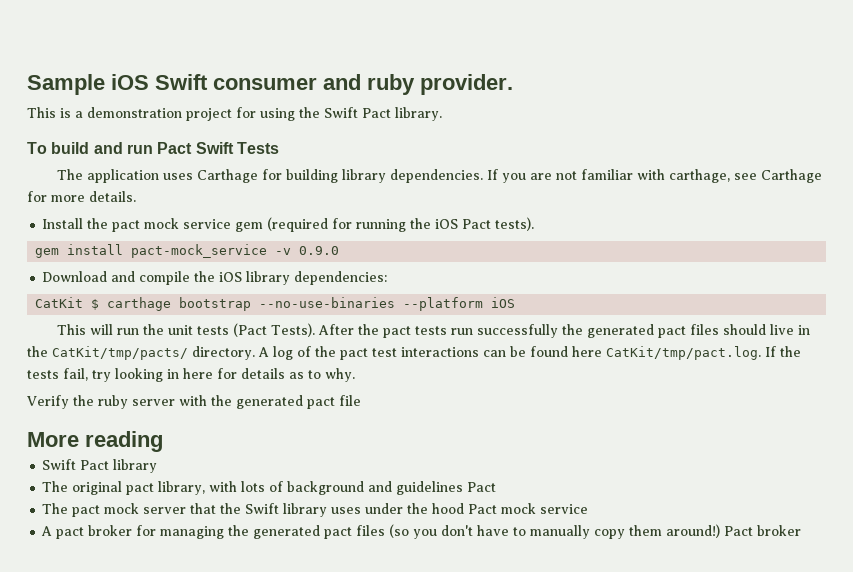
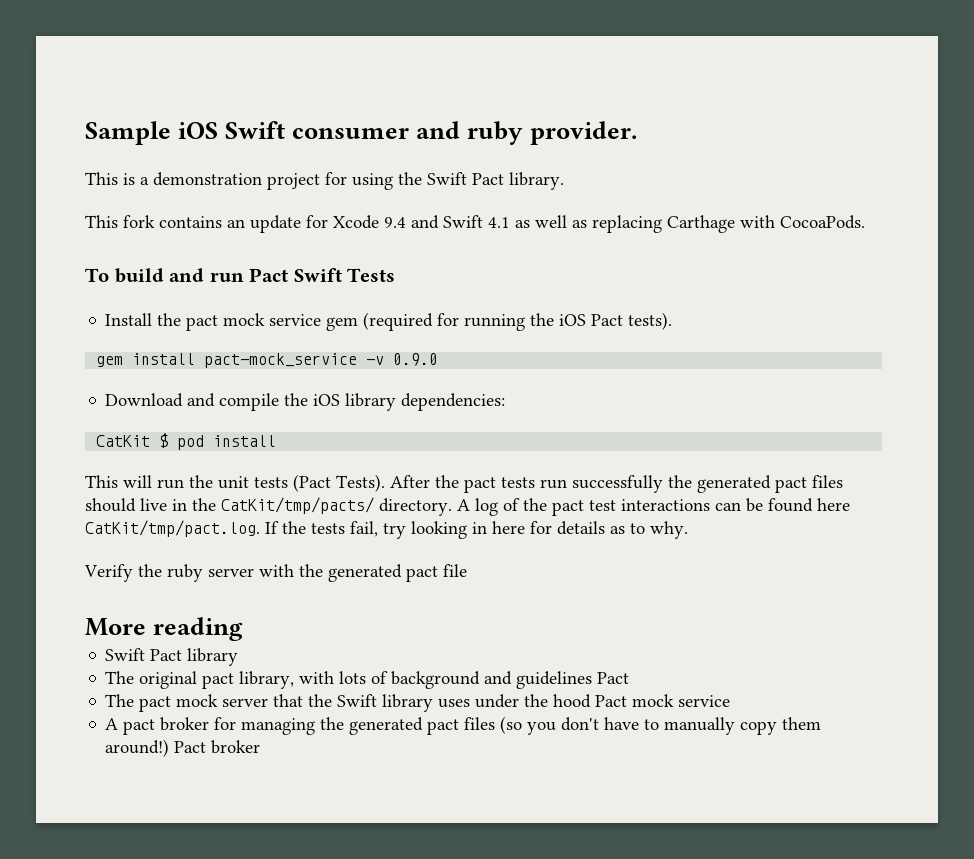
(442, 114) none -> [85,215,865,233] // This fork contains an update for Xcode 9.4 and Swift 4.1 as well as replacing Carthage with CocoaPods.
[57,169,823,183] [27,191,136,202] // The application uses Carthage for building library dependencies. If you are not familiar with carthage, see Carthage for more details. -> (396, 275) none
[107,297,516,311] carthage bootstrap --no-use-binaries --platform iOS -> [177,435,277,450] pod install

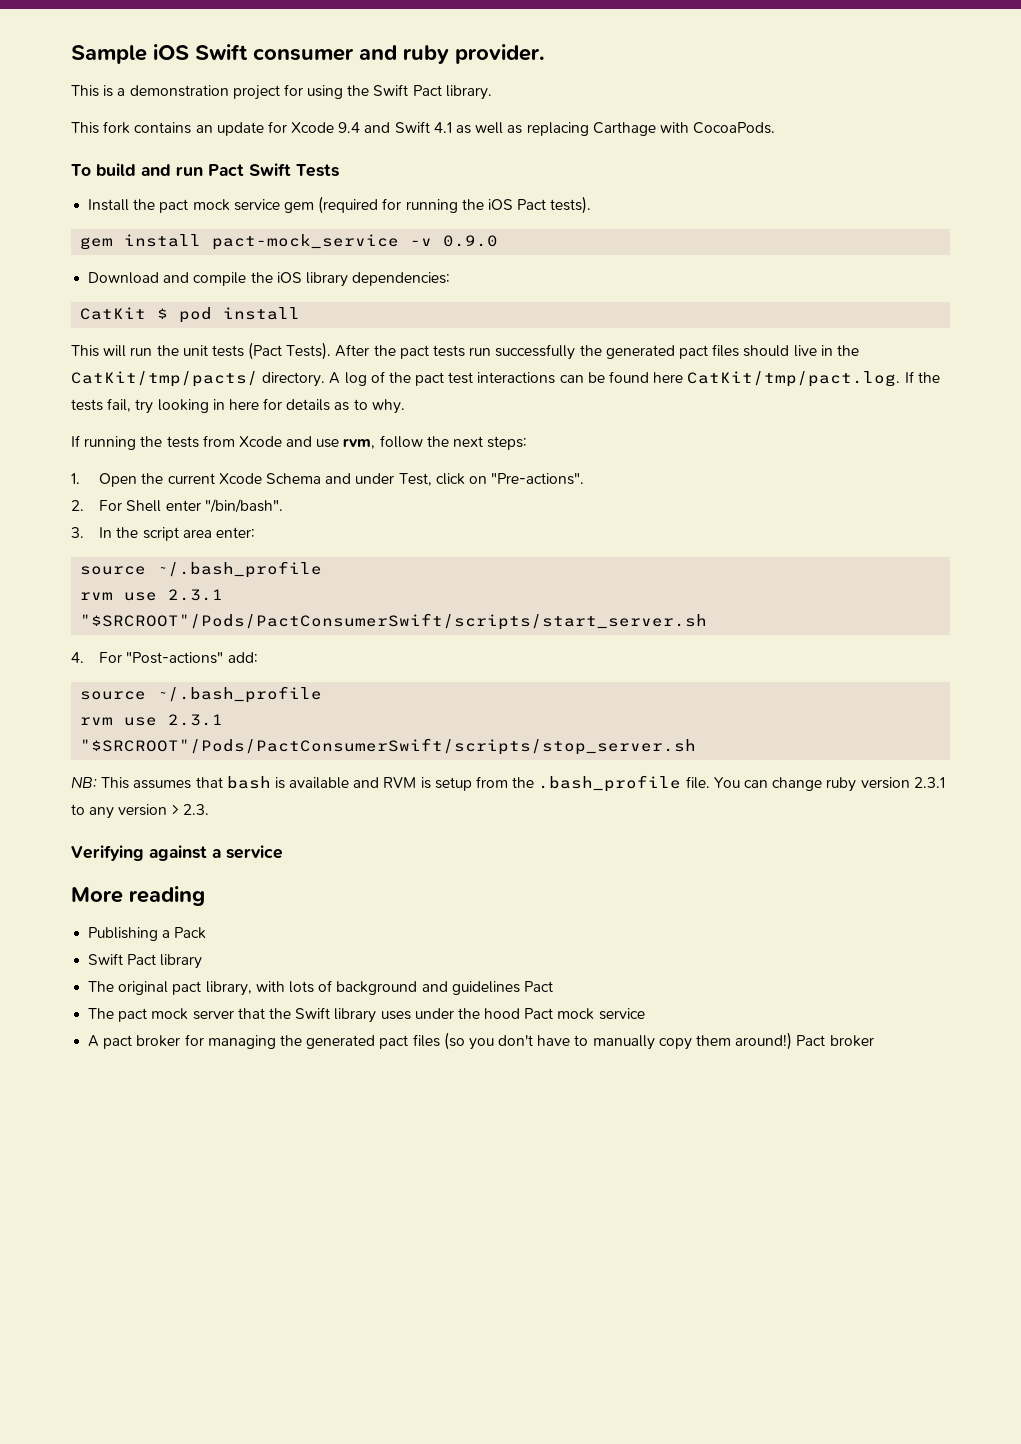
[84,564,467,582] Verify the ruby server with the generated pact file -> [71,435,528,450] [71,473,585,487] [71,499,283,513] [71,527,255,541] [80,561,323,578] [80,589,224,601] [80,613,708,630] [71,652,258,664] [80,686,323,703] [80,714,224,726] [80,738,697,755] [71,775,945,792] [71,804,209,819] [71,845,283,861] If running the tests from Xcode and use rvm, follow the next steps: // 1. Open the current Xcode Schema and under Test, click on "Pre-actions". // 2. For Shell enter "/bin/bash". // 3. In the script area enter: // source ~/.bash_profile // rvm use 2.3.1 // "$SRCROOT"/Pods/PactConsumerSwift/scripts/start_server.sh // 4. For "Post-actions" add: // source ~/.bash_profile // rvm use 2.3.1 // "$SRCROOT"/Pods/PactConsumerSwift/scripts/stop_server.sh // NB: This assumes that bash is available and RVM is setup from the .bash_profile file. You can change ruby version 2.3.1 to any version > 2.3. // Verifying against a service
(244, 629) none -> [88,927,207,941] // Publishing a Pack

